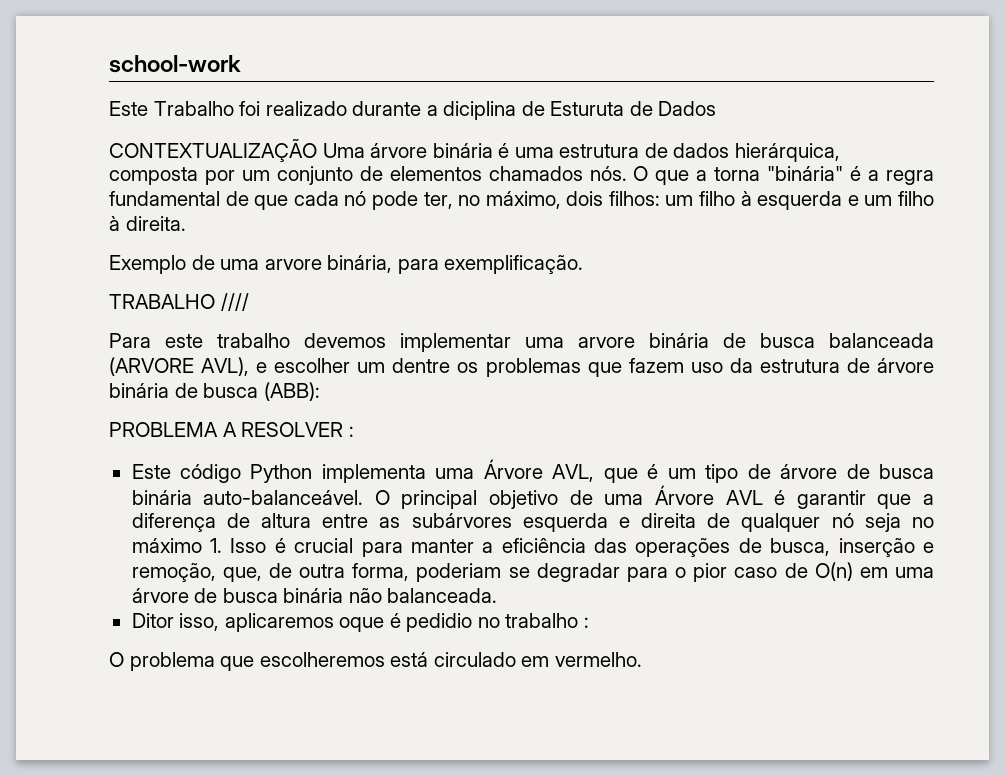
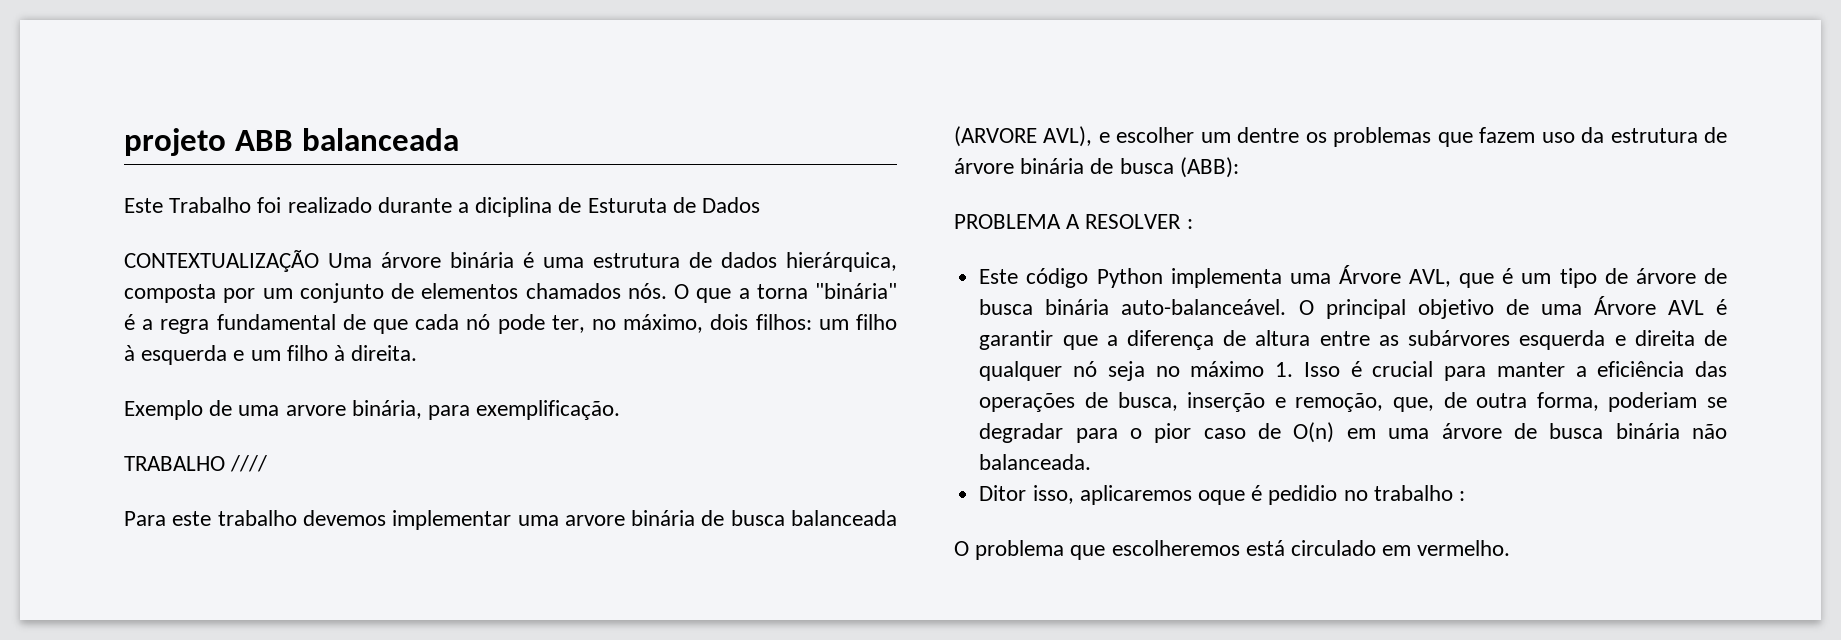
[109,55,241,73] school-work -> [124,128,459,156] projeto ABB balanceada

